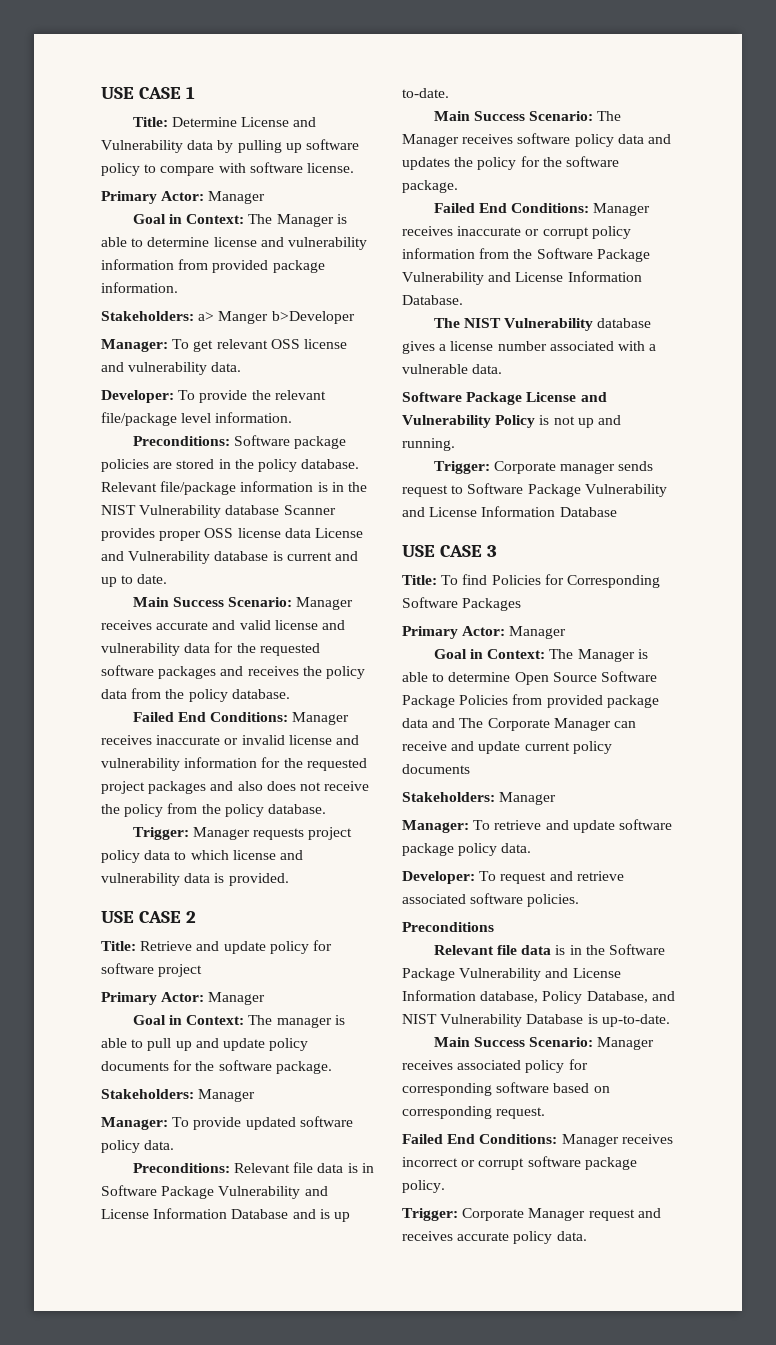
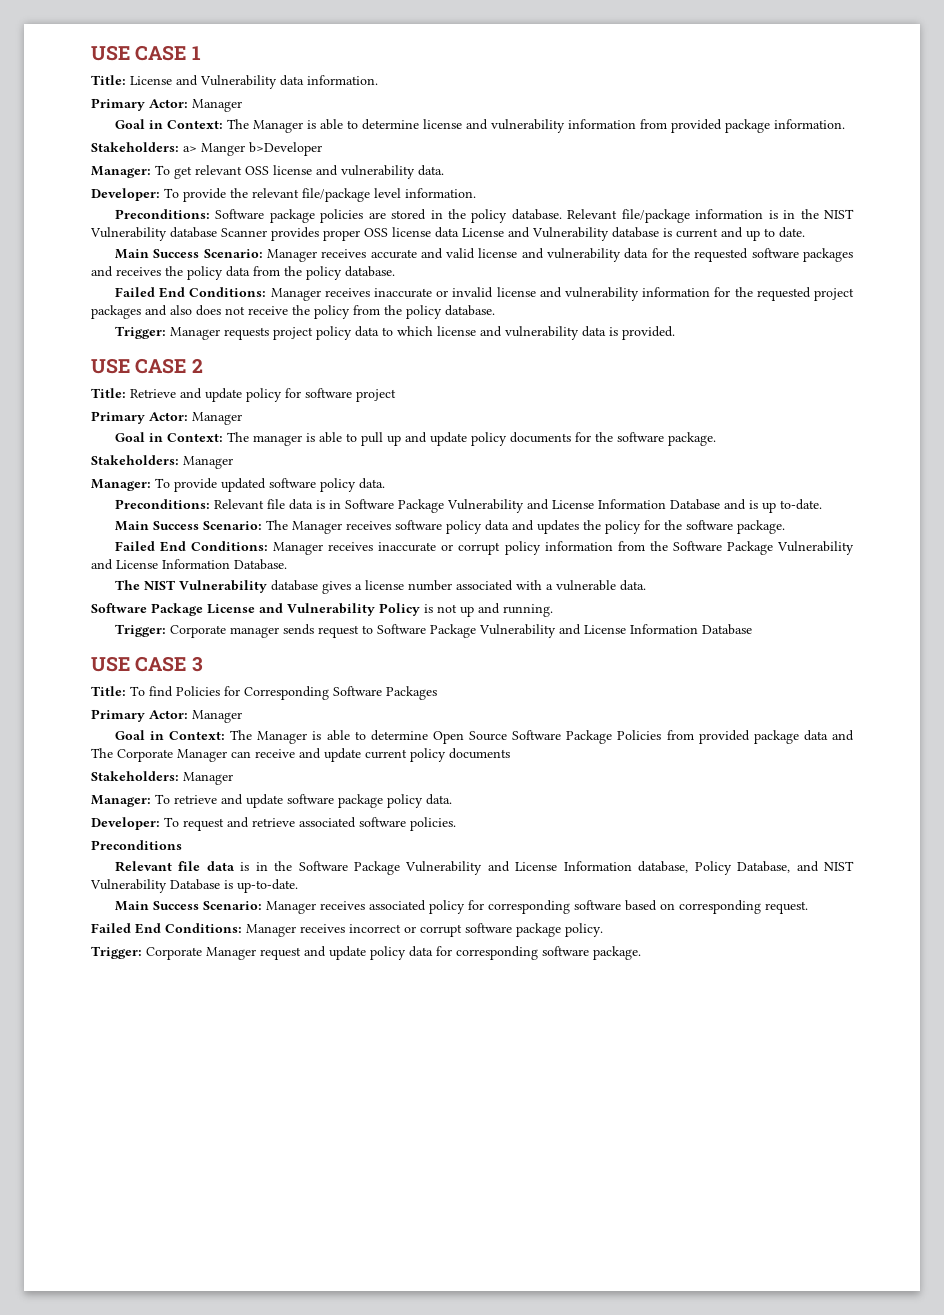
[171,117,237,127] Determine -> (126, 80) none
[217,139,359,153] [101,162,354,176] by pulling up software policy to compare with software license. -> [307,75,378,85] information.
[402,1231,587,1244] receives accurate policy data. -> [329,946,641,960] update policy data for corresponding software package.

